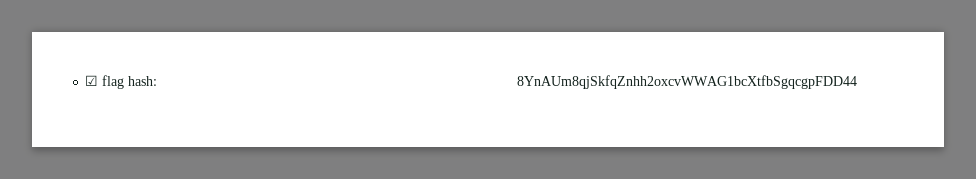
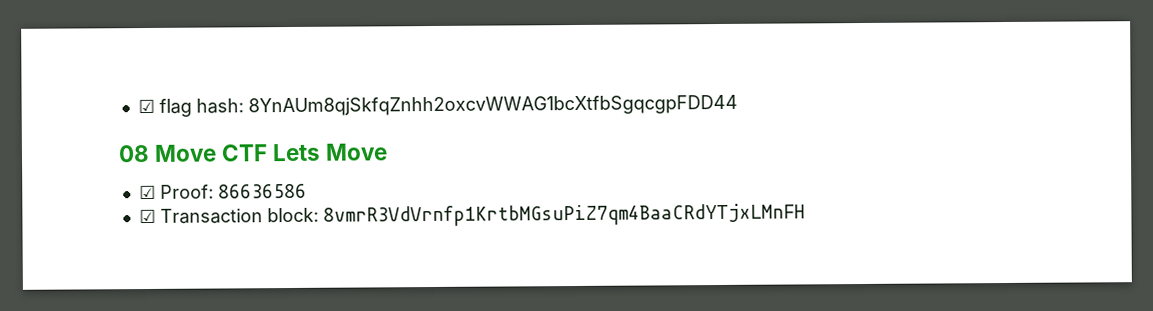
(858, 82) none -> [118,143,389,163] [138,183,307,200] [138,203,805,227] // 08 Move CTF Lets Move // ☑ Proof: 86636586 // ☑ Transaction block: 8vmrR3VdVrnfp1KrtbMGsuPiZ7qm4BaaCRdYTjxLMnFH

